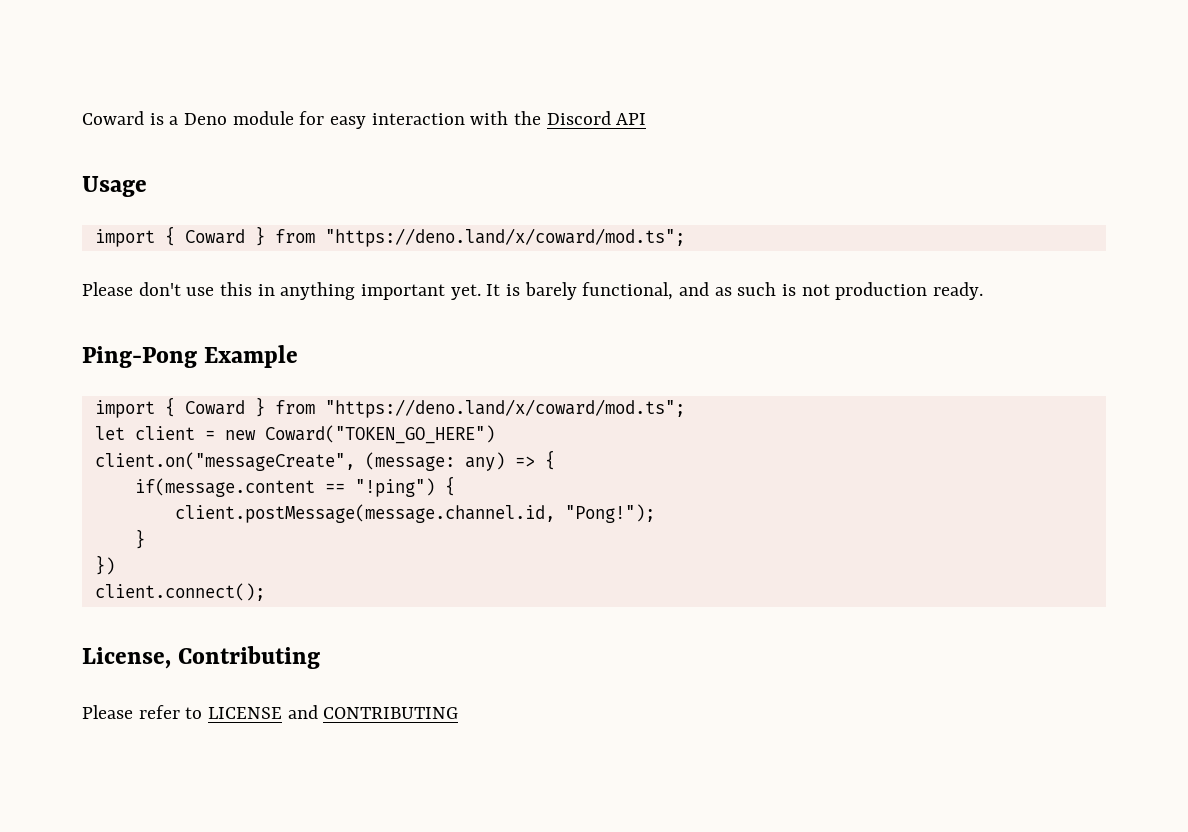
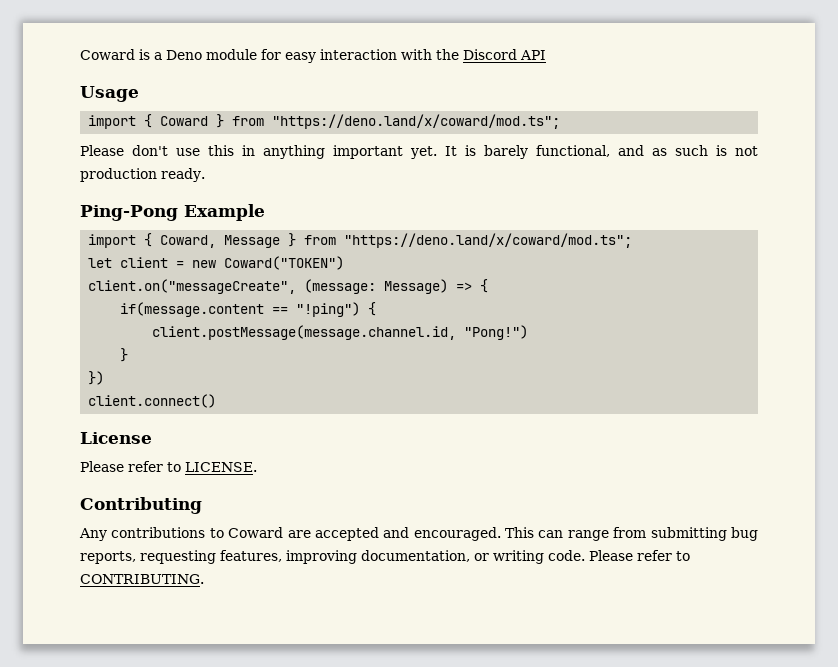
[184,400,245,415] Coward -> [160,235,281,248] Coward, Message
[264,425,495,444] Coward("TOKEN_GO_HERE") -> [224,256,345,270] Coward("TOKEN")
[464,452,505,471] any) -> [384,279,449,294] Message)
[564,504,655,523] "Pong!"); -> [464,325,529,340] "Pong!")
[94,583,265,601] [82,646,321,669] [82,705,459,719] client.connect(); // License, Contributing // Please refer to LICENSE and CONTRIBUTING -> [88,394,217,408] [80,432,152,444] [80,461,257,472] [80,497,202,514] [79,527,758,541] [80,550,690,564] [80,574,204,584] client.connect() // License // Please refer to LICENSE. // Contributing // Any contributions to Coward are accepted and encouraged. This can range from submitting bug reports, requesting features, improving documentation, or writing code. Please refer to CONTRIBUTING.

